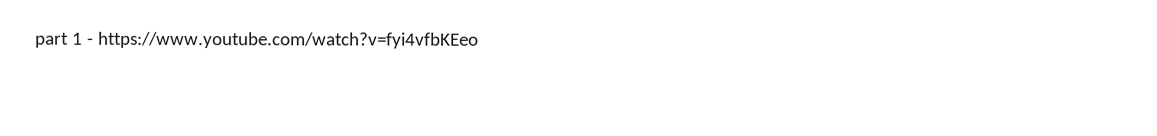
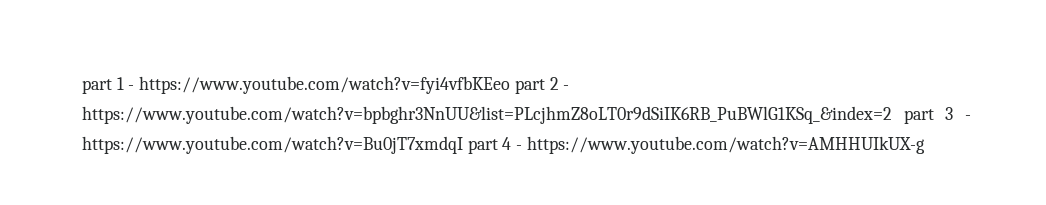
(479, 40) none -> [514,77,570,94] [82,106,971,124] [82,136,925,154] part 2 - https://www.youtube.com/watch?v=bpbghr3NnUU&list=PLcjhmZ8oLT0r9dSiIK6RB_PuBWlG1KSq_&index=2 part 3 - https://www.youtube.com/watch?v=Bu0jT7xmdqI part 4 - https://www.youtube.com/watch?v=AMHHUIkUX-g

